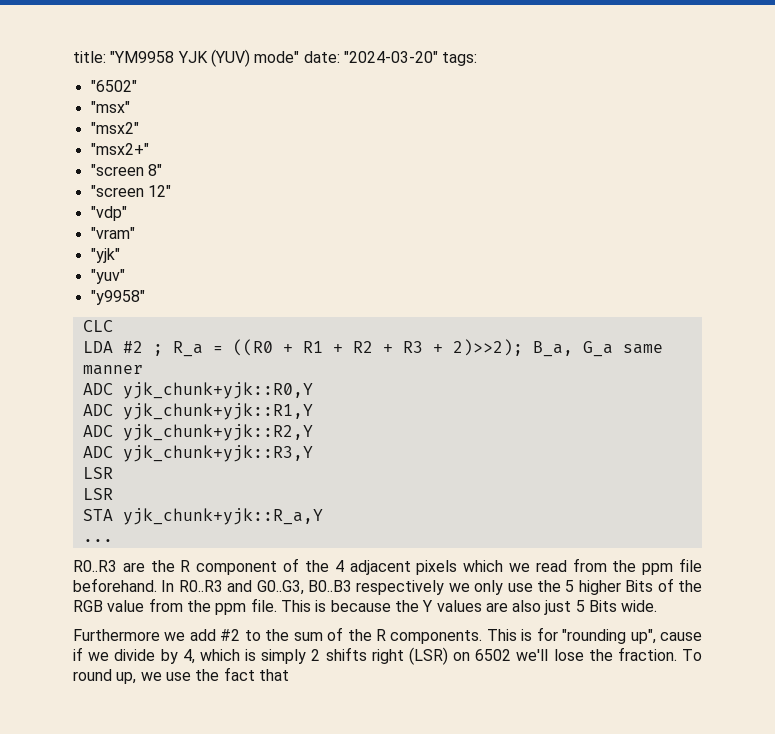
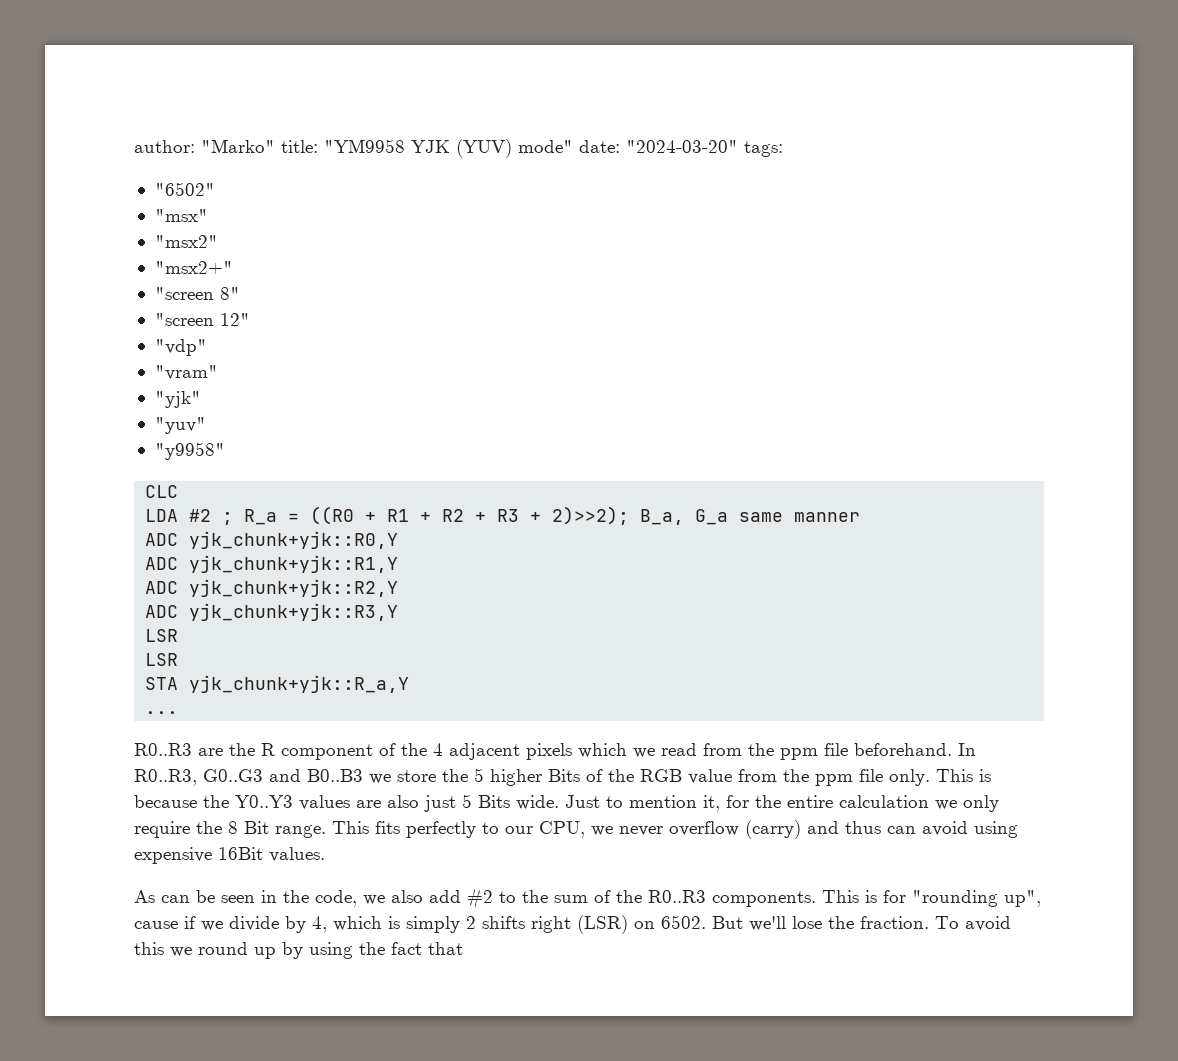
(73, 57) none -> [134,139,275,153] author: "Marko"
[178,580,533,595] R0..R3 and G0..G3, B0..B3 respectively we only use -> [134,769,436,786] R0..R3, G0..G3 and B0..B3 we store
[250,598,277,612] file. -> [859,769,930,786] file only.
[422,600,434,612] Y -> [235,795,293,808] Y0..Y3
[73,629,186,641] // Furthermore we -> [565,795,999,812] [134,820,1018,839] [134,847,325,864] [134,890,423,907] Just to mention it, for the entire calculation we only require the 8 Bit range. This fits perfectly to our CPU, we never overflow (carry) and thus can avoid using expensive 16Bit values. // As can be seen in the code, we also
[375,629,386,641] R -> [648,890,706,903] R0..R3
[475,649,512,661] 6502 -> [661,915,743,929] 6502. But
[73,669,191,684] round up, we use -> [965,916,1011,931] [134,942,353,959] avoid this we round up by using

